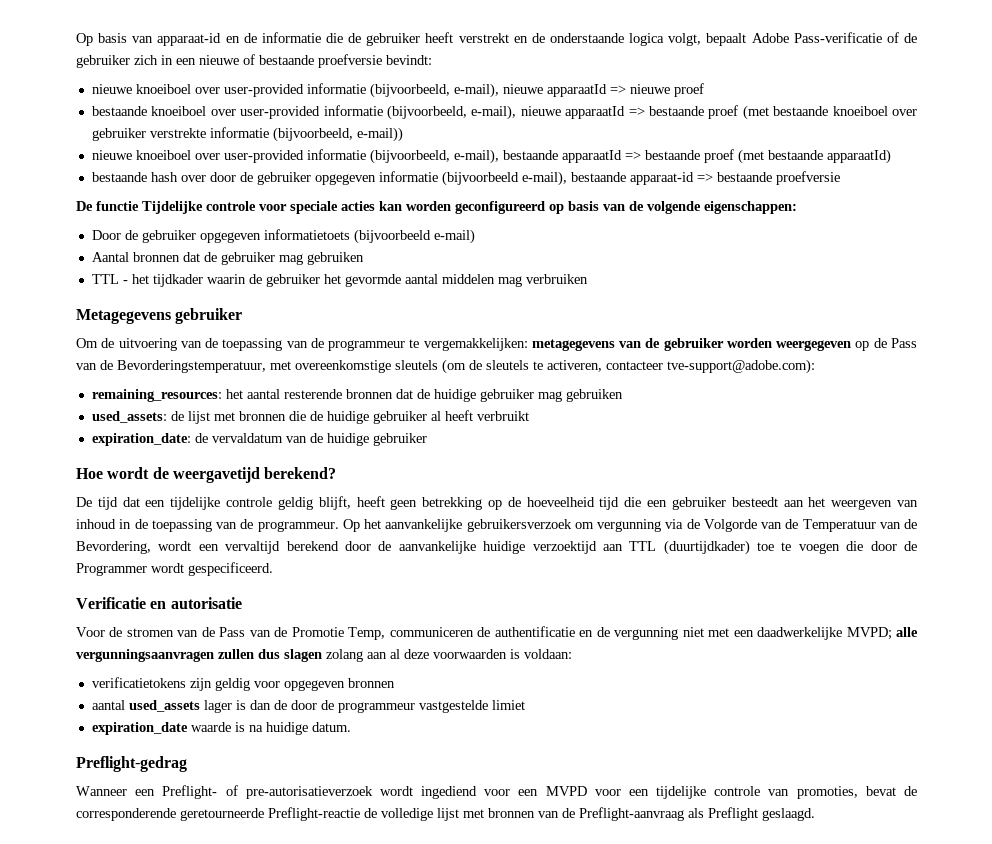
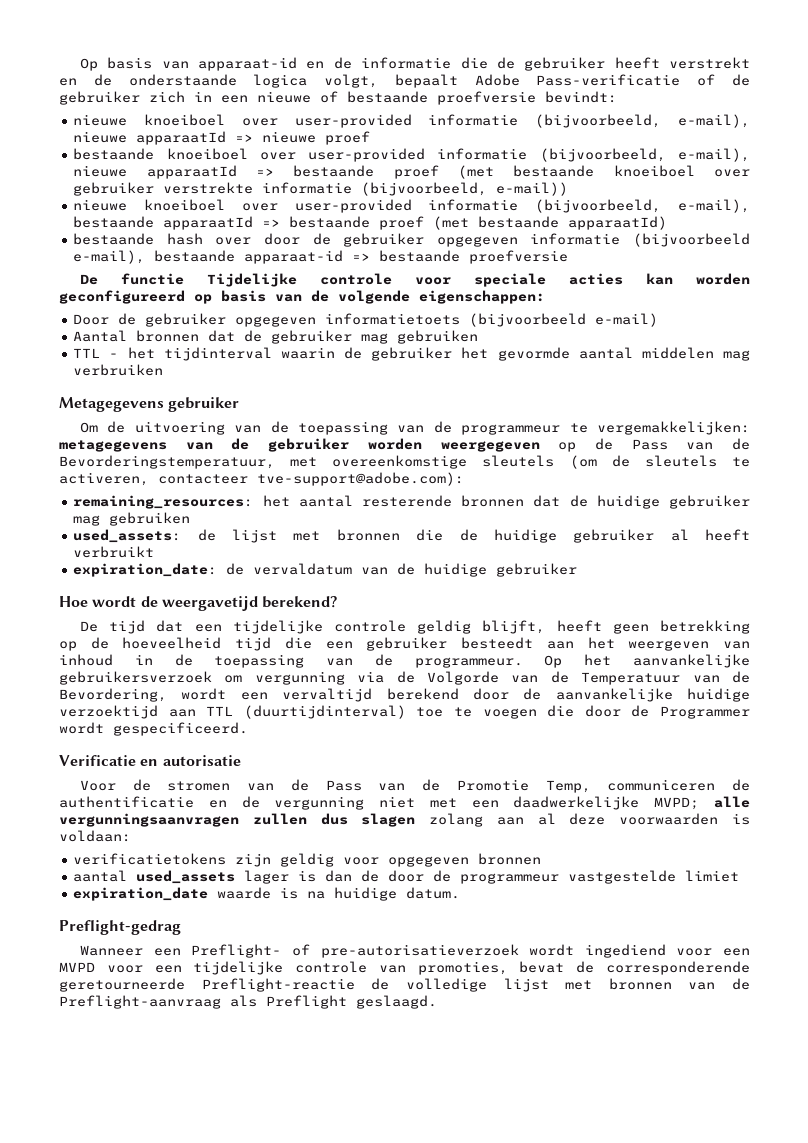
[152,274,203,287] tijdkader -> [163,347,272,361] tijdinterval
[663,540,750,555] (duurtijdkader) -> [243,705,406,719] (duurtijdinterval)

